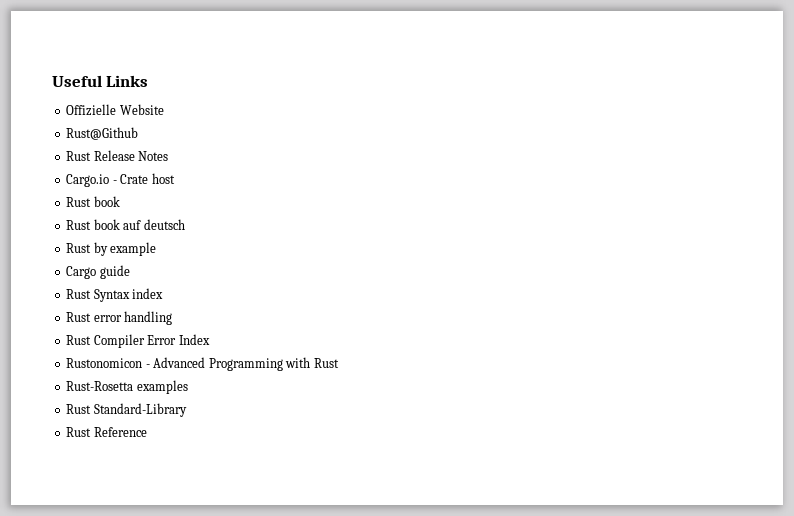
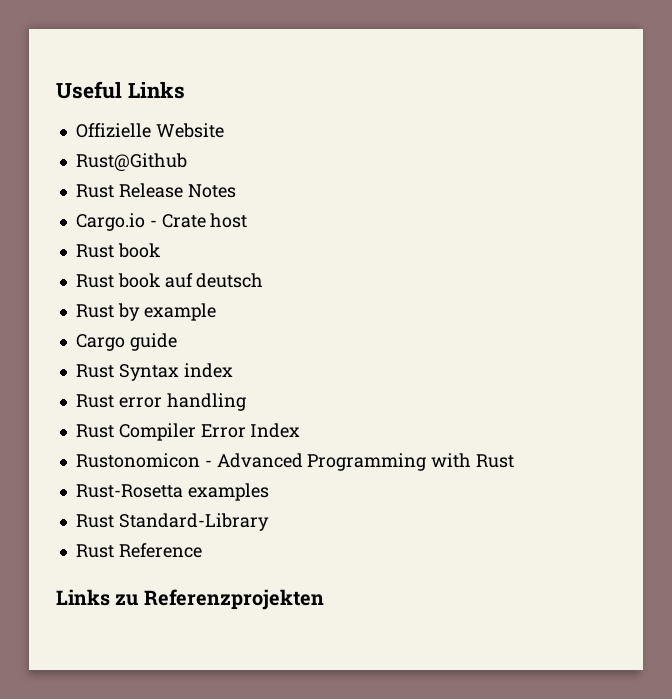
(147, 432) none -> [56,589,324,610] // Links zu Referenzprojekten

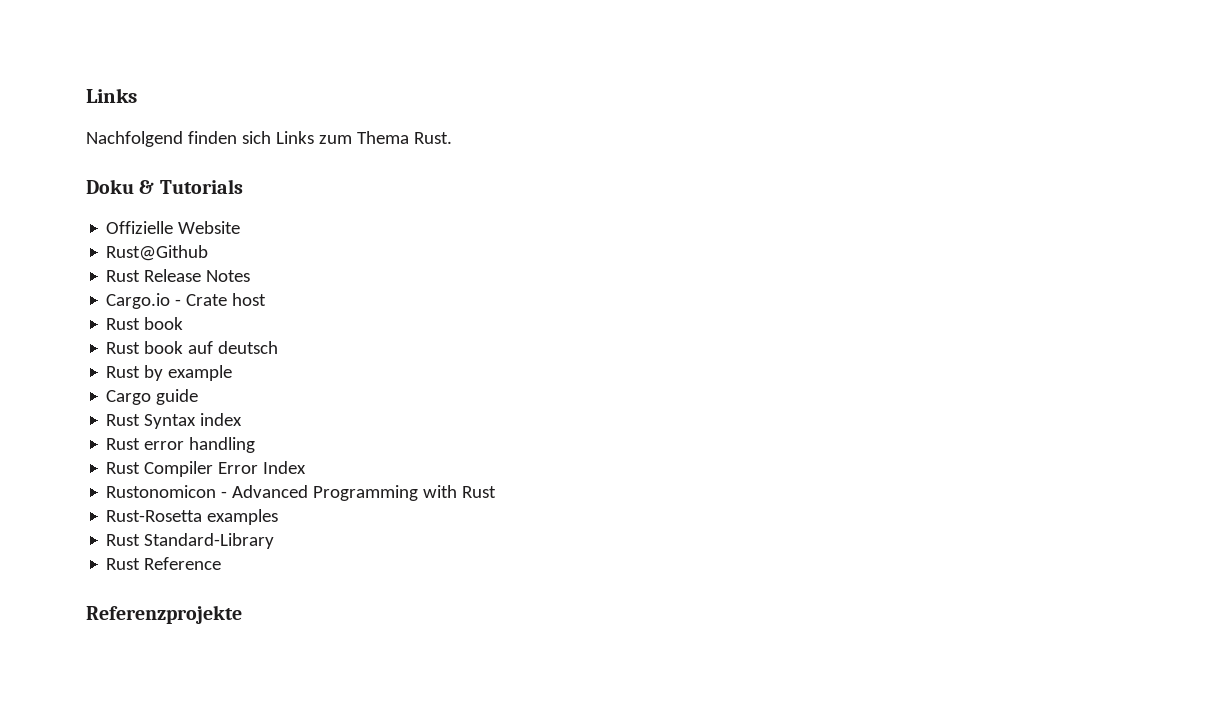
[56,81,185,99] Useful Links -> [86,88,137,103] [86,131,452,147] [86,179,243,194] Links // Nachfolgend finden sich Links zum Thema Rust. // Doku & Tutorials
[56,589,324,610] Links zu Referenzprojekten -> [86,605,242,624] Referenzprojekte

